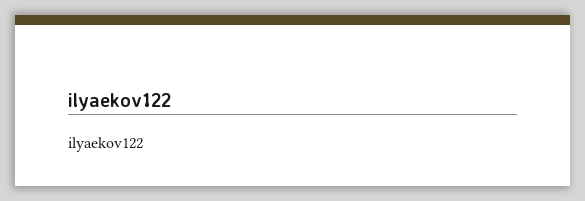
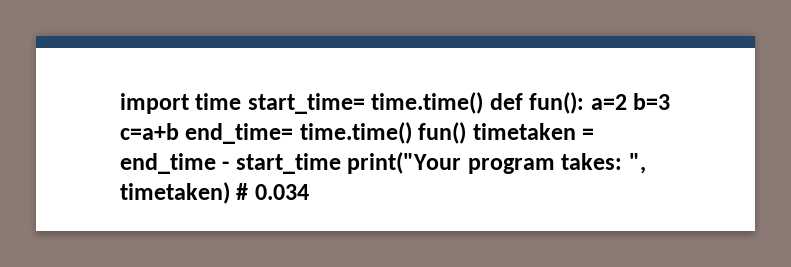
[68,93,171,111] [68,137,143,152] ilyaekov122 // ilyaekov122 -> [120,92,671,114] [120,122,595,144] [120,152,646,174] [120,182,309,204] import time start_time= time.time() def fun(): a=2 b=3 c=a+b end_time= time.time() fun() timetaken = end_time - start_time print("Your program takes: ", timetaken) # 0.034

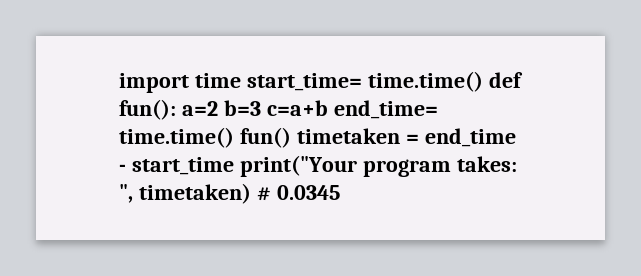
[254,184,309,200] 0.034 -> [276,185,340,200] 0.0345

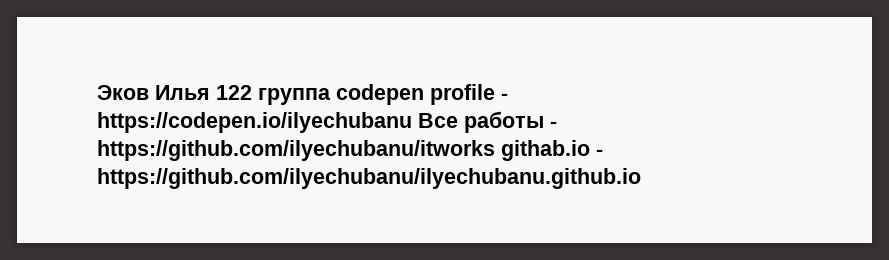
[119,71,523,93] [119,99,438,120] [119,127,516,148] [119,155,517,177] [119,183,340,204] import time start_time= time.time() def fun(): a=2 b=3 c=a+b end_time= time.time() fun() timetaken = end_time - start_time print("Your program takes: ", timetaken) # 0.0345 -> [97,84,508,105] [97,111,557,133] [97,140,603,161] [97,168,641,189] Эков Илья 122 группа codepen profile - https://codepen.io/ilyechubanu Все работы - https://github.com/ilyechubanu/itworks githab.io - https://github.com/ilyechubanu/ilyechubanu.github.io

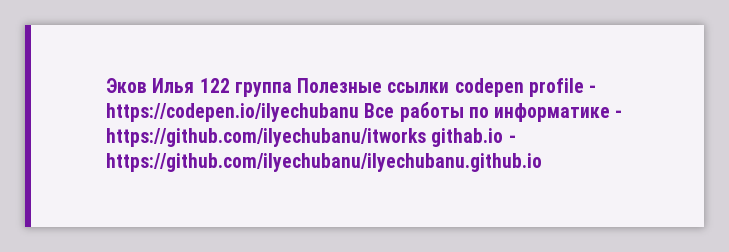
(331, 96) none -> [297,78,450,93] Полезные ссылки
(544, 122) none -> [468,103,611,122] по информатике

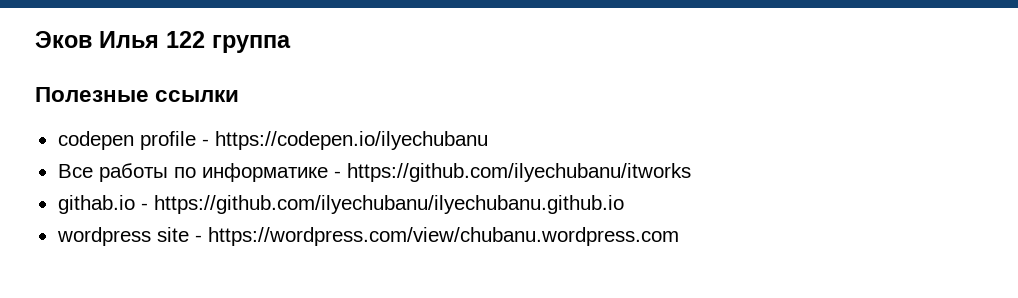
(292, 89) none -> (291, 44) //
(450, 87) none -> (240, 96) //
(359, 112) none -> (488, 140) //
(426, 137) none -> (691, 172) //
(542, 162) none -> [56,227,679,246] // wordpress site - https://wordpress.com/view/chubanu.wordpress.com

